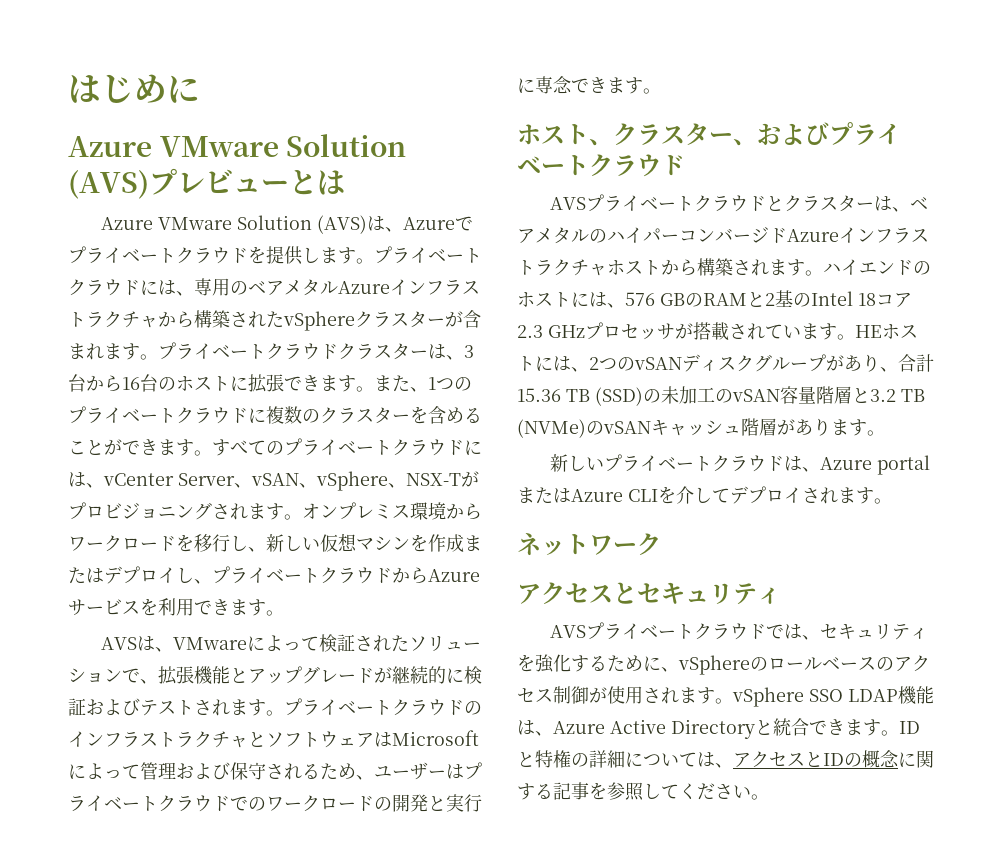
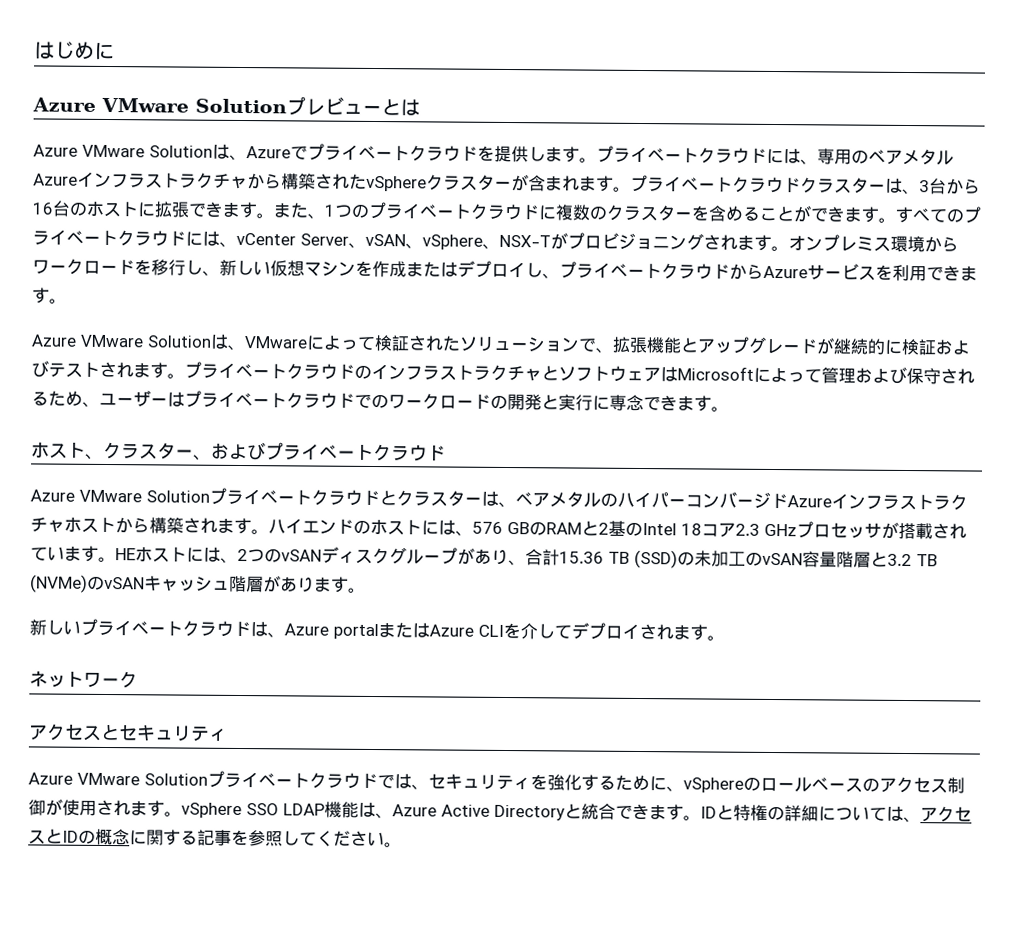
[68,170,149,199] (AVS) -> (287, 106) none
[317,215,368,234] (AVS) -> (213, 151) none
[101,637,138,650] AVS -> [31,334,211,348] Azure VMware Solution
[550,197,587,210] AVS -> [30,489,210,503] Azure VMware Solution
[550,625,587,638] AVS -> [28,772,208,786] Azure VMware Solution

